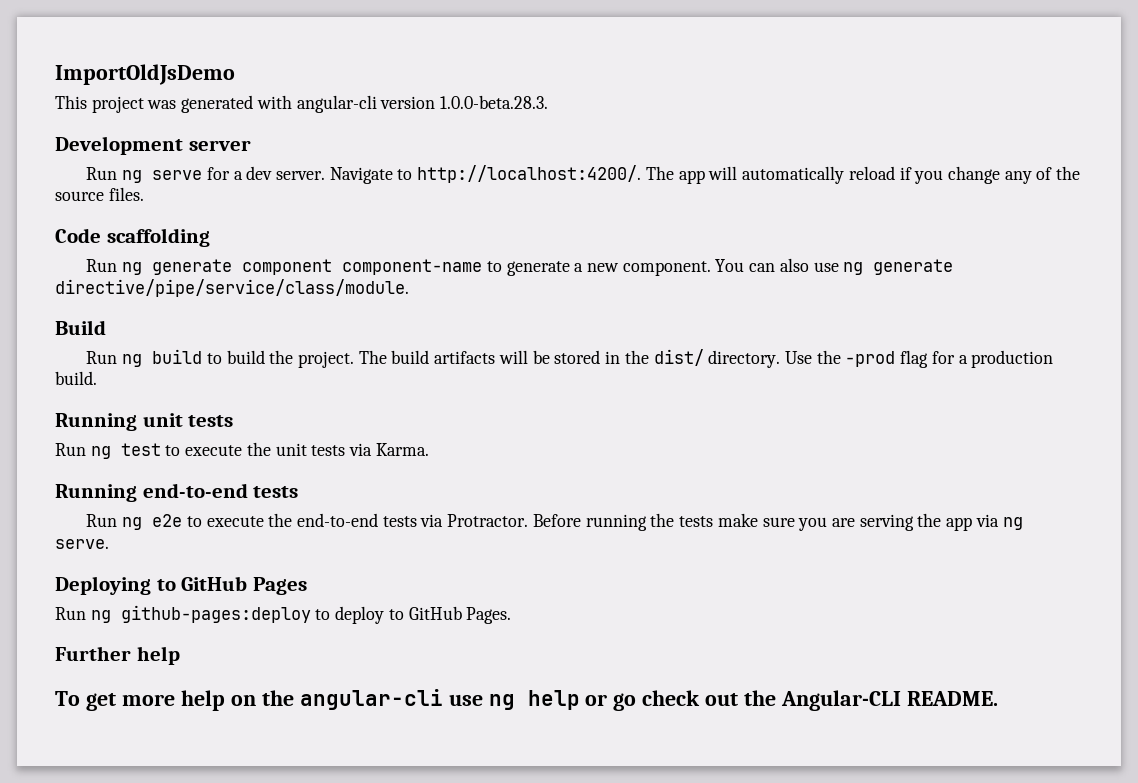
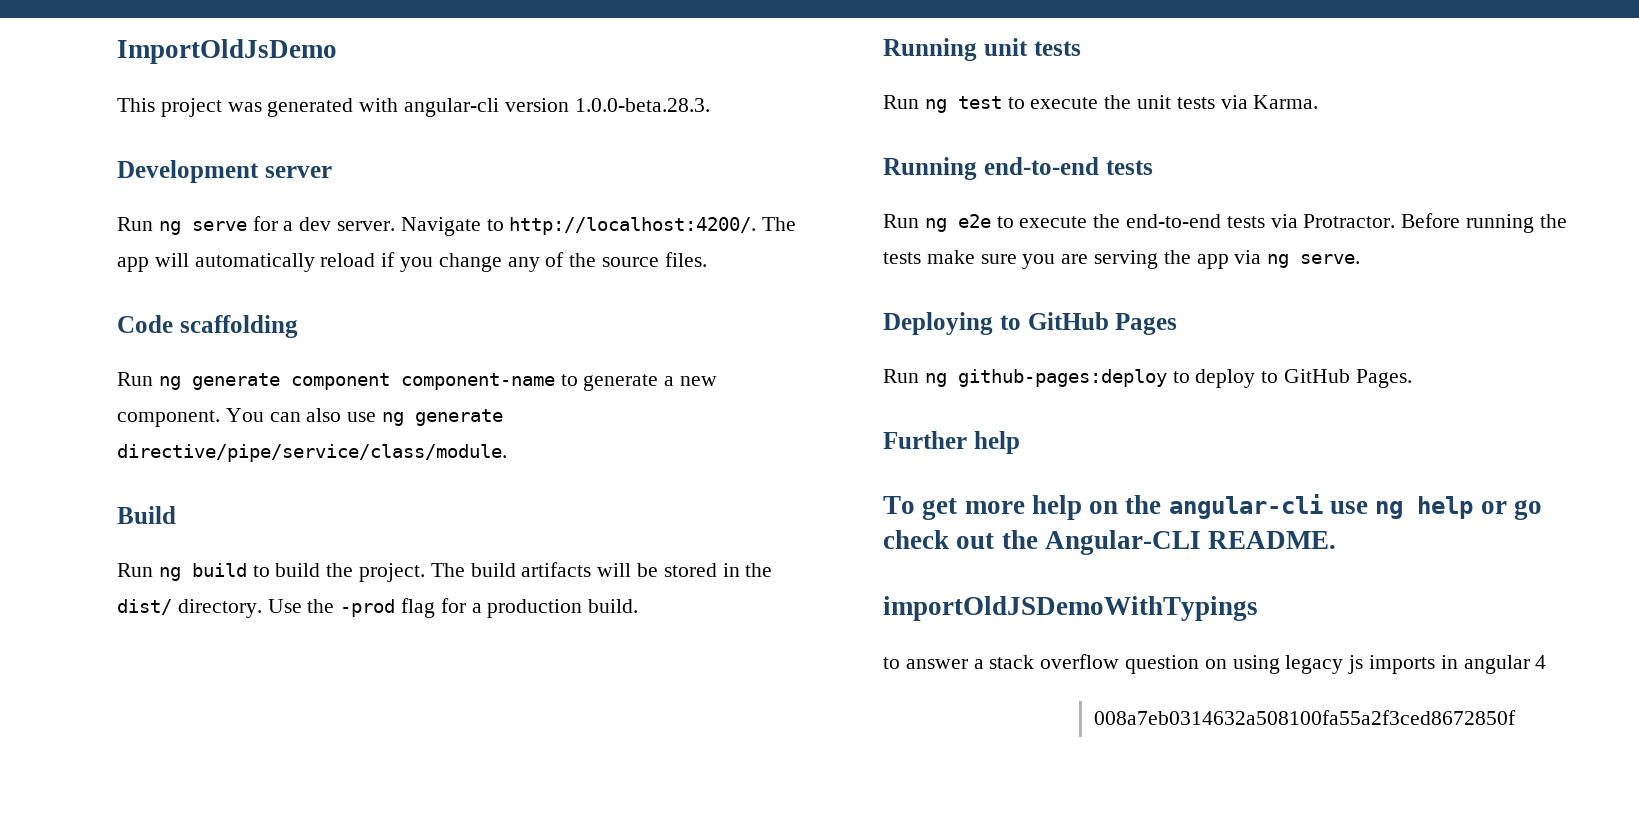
(999, 698) none -> [883,596,1258,621] [883,654,1547,674] [1093,710,1516,725] // importOldJSDemoWithTypings // to answer a stack overflow question on using legacy js imports in angular 4 // 008a7eb0314632a508100fa55a2f3ced8672850f

